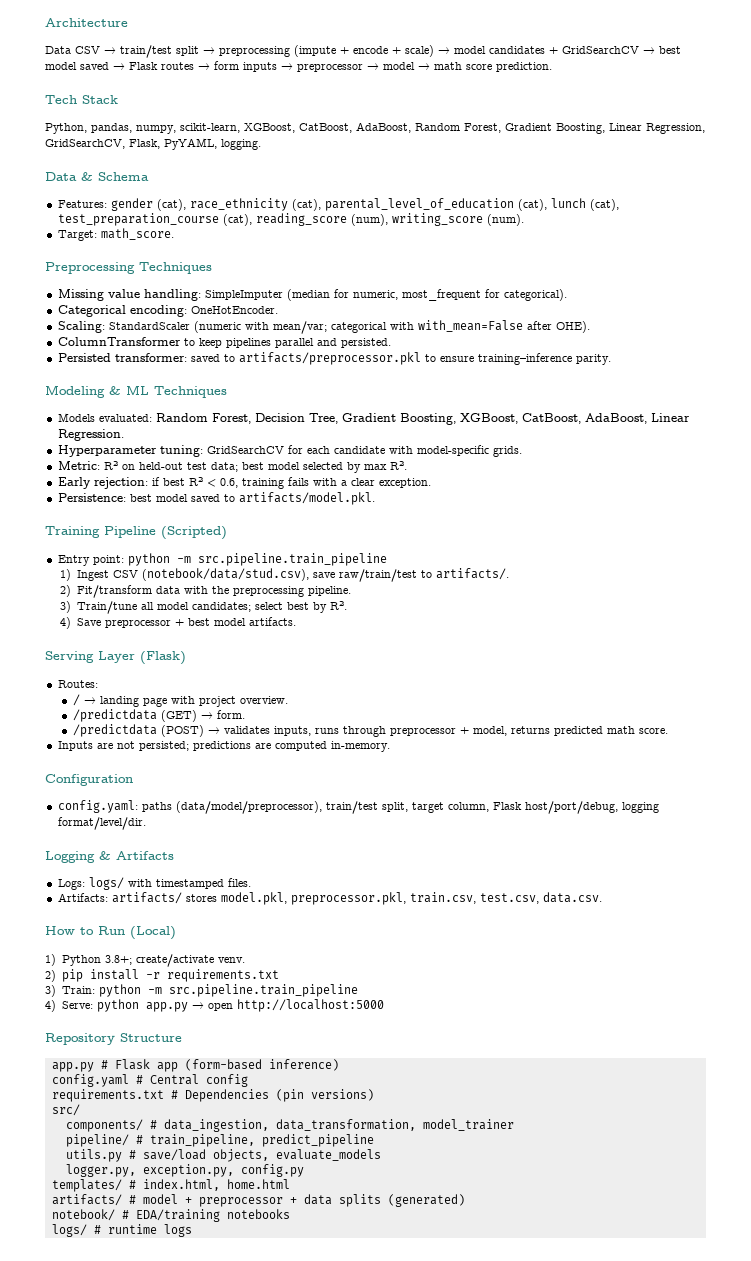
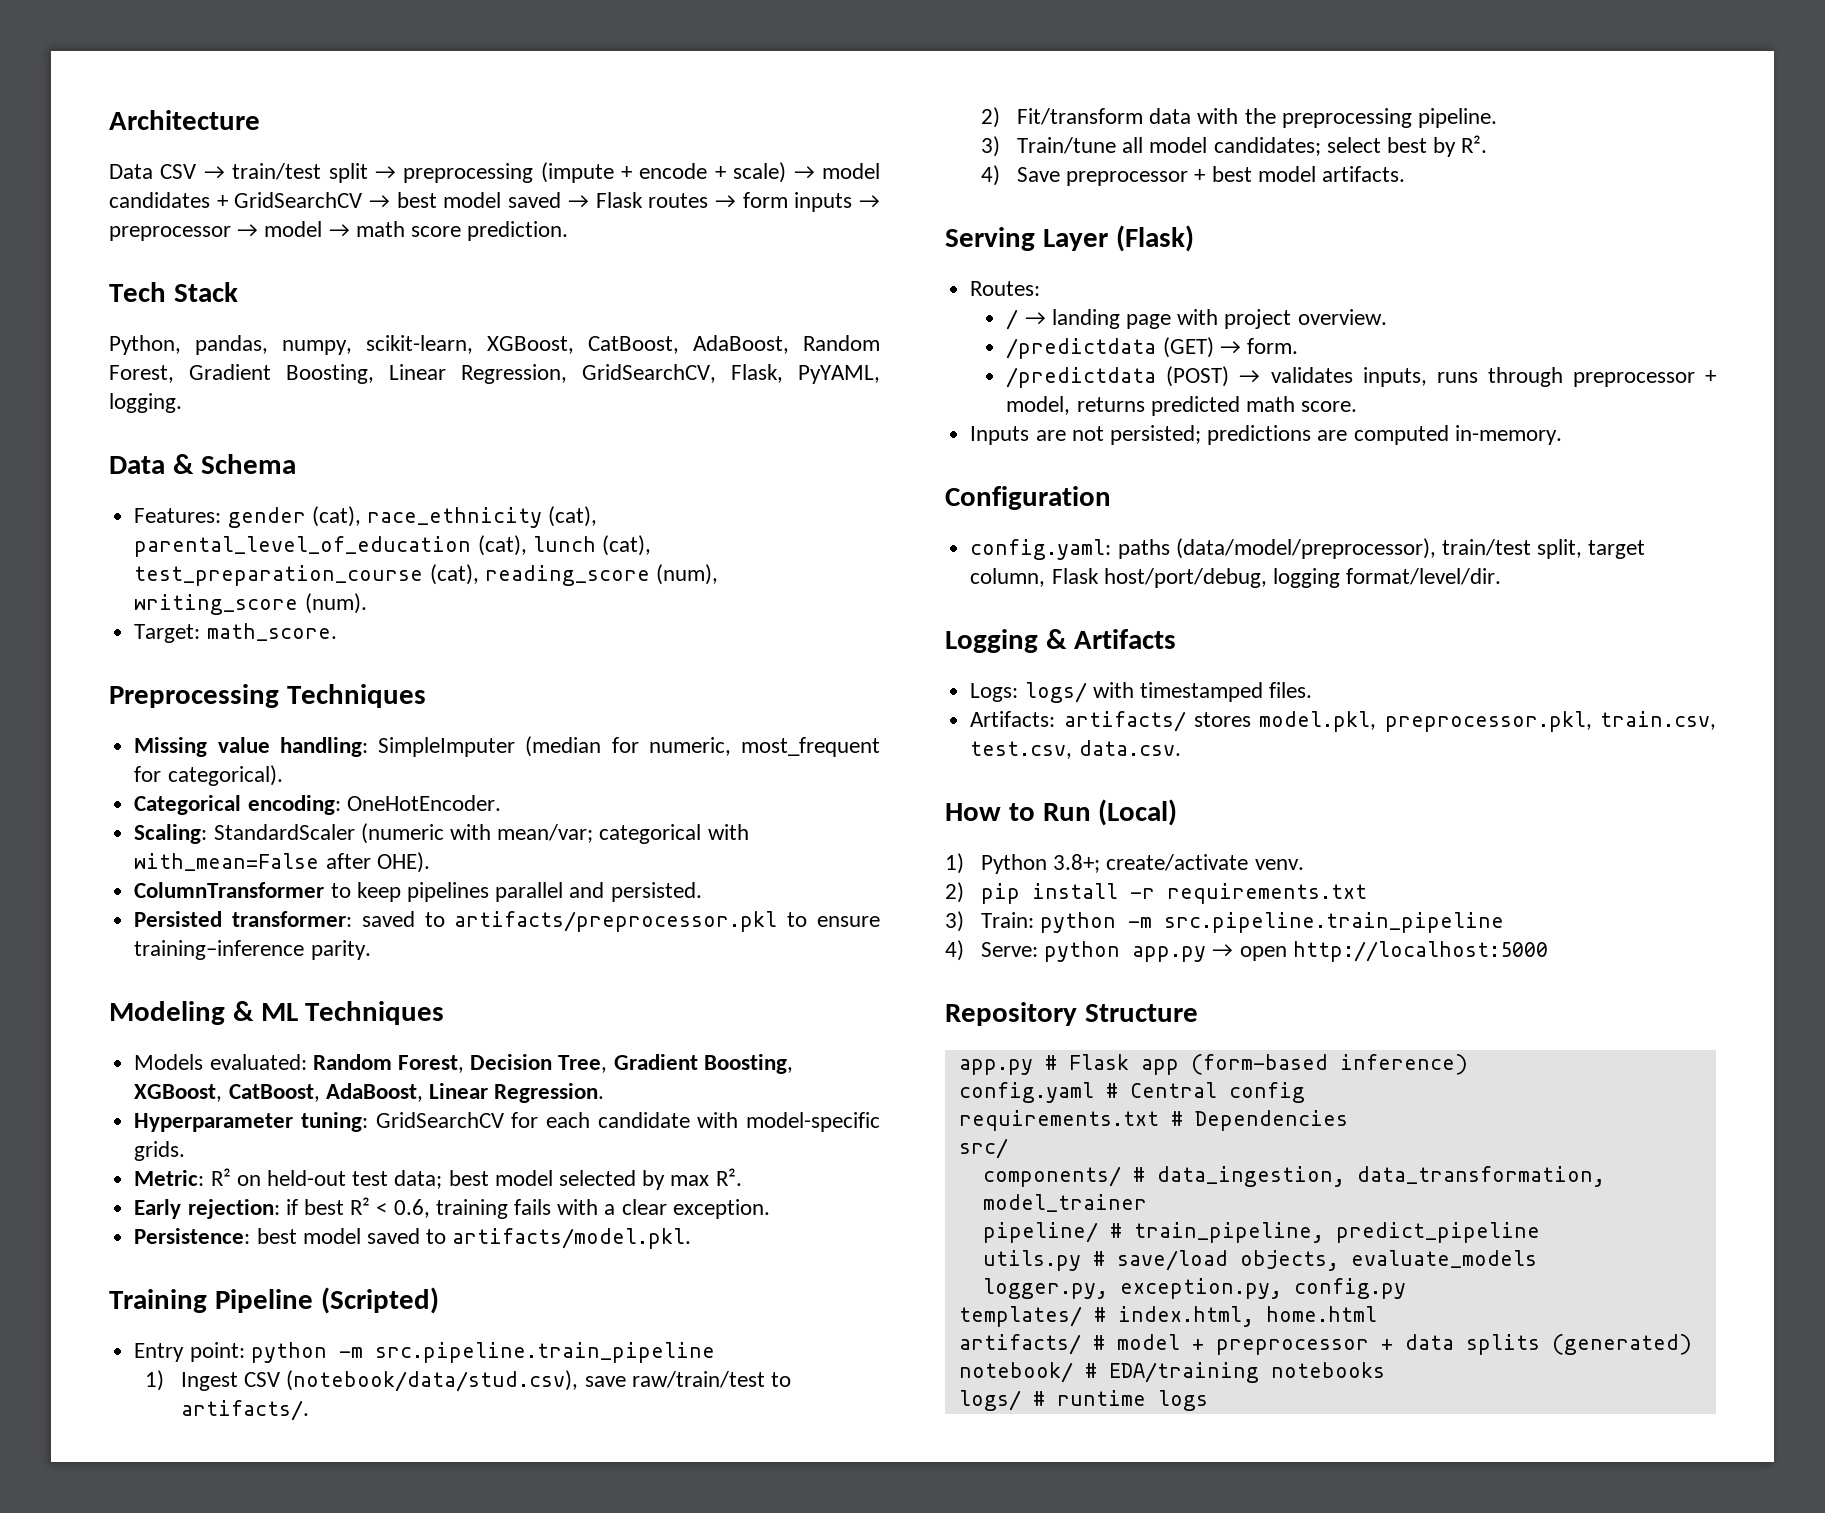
[275,1089,374,1102] (pin versions) -> (1348, 1120) none

